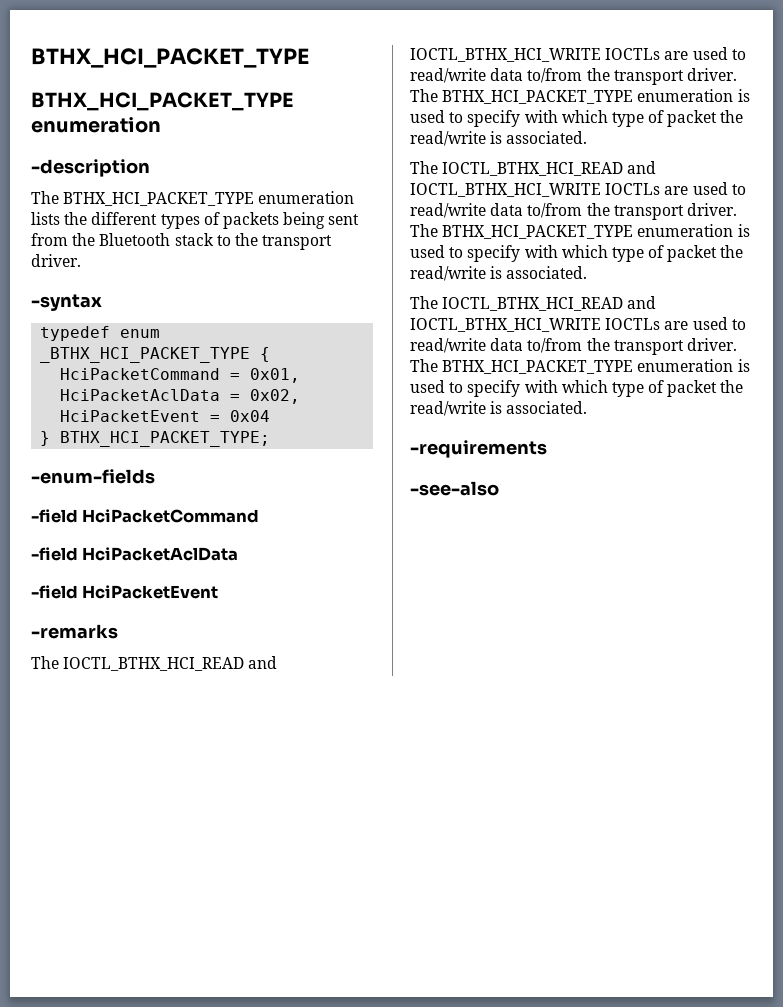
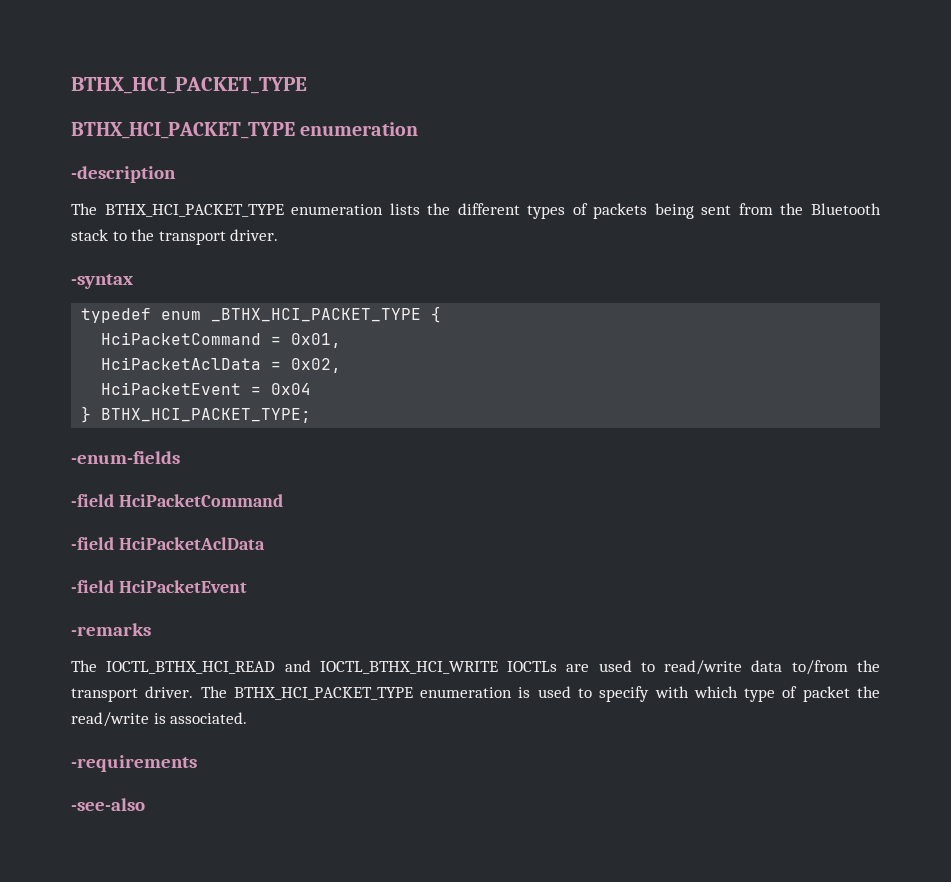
[410,161,657,176] [410,182,746,197] [410,203,737,220] [410,224,750,239] [410,245,744,262] [410,266,588,281] [410,296,657,311] [410,317,746,332] [410,338,737,355] [410,359,750,374] [410,380,744,397] [410,401,588,416] // The IOCTL_BTHX_HCI_READ and IOCTL_BTHX_HCI_WRITE IOCTLs are used to read/write data to/from the transport driver. The BTHX_HCI_PACKET_TYPE enumeration is used to specify with which type of packet the read/write is associated. // The IOCTL_BTHX_HCI_READ and IOCTL_BTHX_HCI_WRITE IOCTLs are used to read/write data to/from the transport driver. The BTHX_HCI_PACKET_TYPE enumeration is used to specify with which type of packet the read/write is associated. -> (248, 718) none

